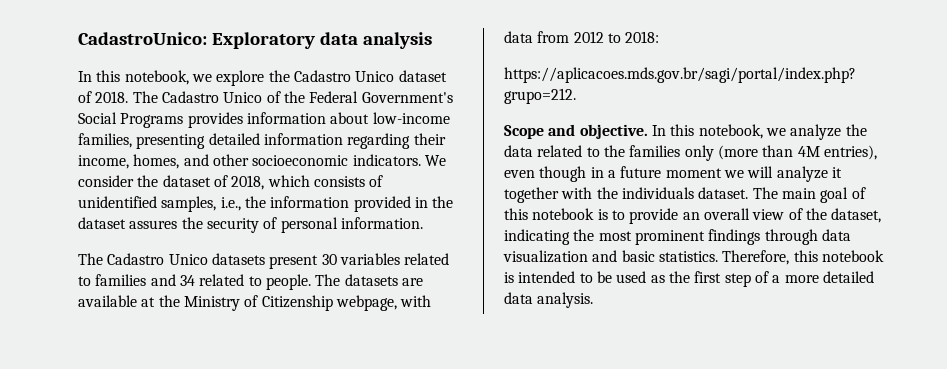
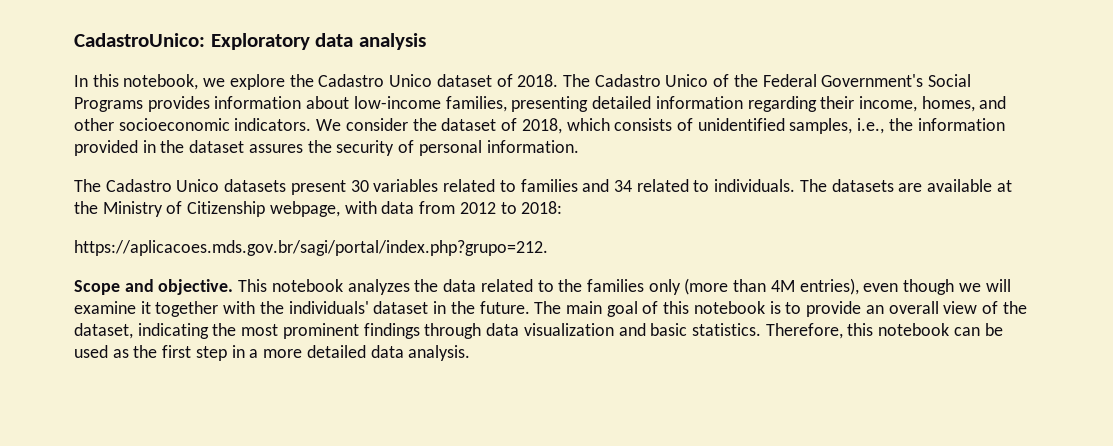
[265,274,311,290] people. -> [714,179,796,192] individuals.
[651,124,842,140] In this notebook, we analyze -> [238,279,410,295] This notebook analyzes
[590,166,722,178] in a future moment -> (955, 287) none
[776,166,828,182] analyze -> [74,301,136,314] examine
[621,187,749,199] individuals dataset. -> [288,301,530,314] individuals' dataset in the future.
[504,271,593,283] is intended to -> [953,327,980,336] can
[754,271,769,283] of -> [231,345,245,358] in

